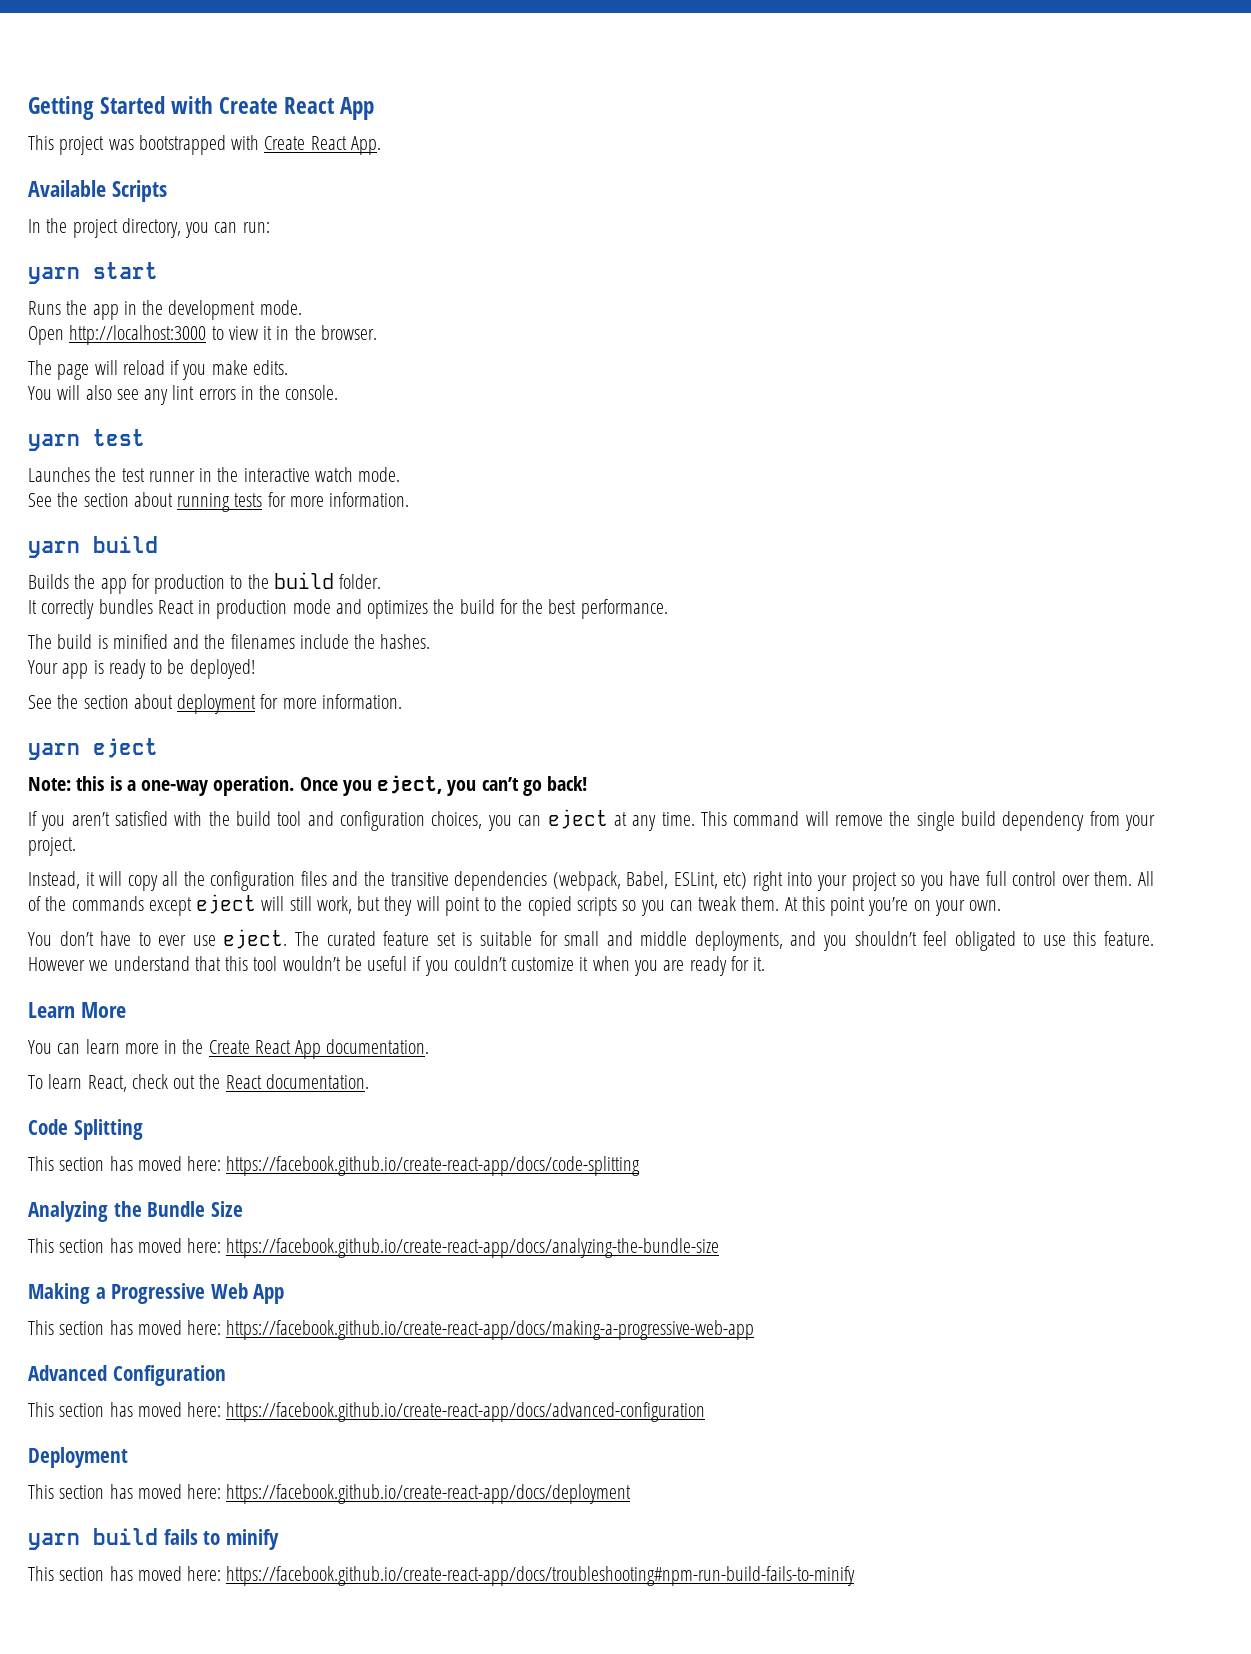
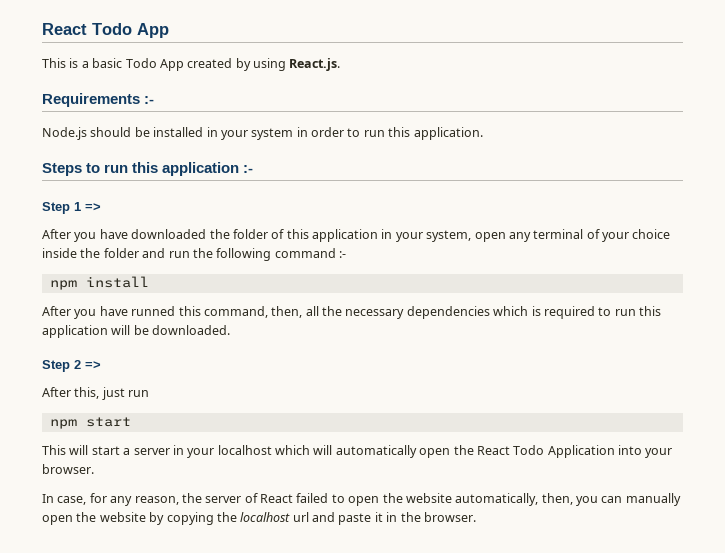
[28,96,375,120] [28,135,381,155] [28,180,167,202] [28,218,270,238] [28,262,158,284] [28,300,302,320] [28,325,377,345] [28,360,288,380] [28,385,339,405] [28,429,145,451] [28,467,401,482] [28,492,410,512] [28,536,158,558] [28,572,382,594] [28,599,668,619] [28,634,431,649] [28,659,255,679] [28,694,402,714] [28,738,158,760] [28,775,588,796] [28,809,1155,831] [28,837,76,856] [28,871,1154,891] [28,894,1002,916] [28,929,1154,951] [28,956,766,976] [28,1002,126,1018] [28,1039,430,1059] [28,1074,369,1092] [28,1119,143,1140] [28,1156,641,1176] [28,1201,243,1222] [28,1238,720,1258] [28,1283,285,1304] [28,1320,755,1340] [28,1365,226,1386] [28,1402,706,1422] [28,1447,128,1468] [28,1484,632,1504] [28,1528,279,1550] [28,1566,856,1586] Getting Started with Create React App // This project was bootstrapped with Create React App. // Available Scripts // In the project directory, you can run: // yarn start // Runs the app in the development mode. // Open http://localhost:3000 to view it in the browser. // The page will reload if you make edits. // You will also see any lint errors in the console. // yarn test // Launches the test runner in the interactive watch mode. // See the section about running tests for more information. // yarn build // Builds the app for production to the build folder. // It correctly bundles React in production mode and optimizes the build for the best performance. // The build is minified and the filenames include the hashes. // Your app is ready to be deployed! // See the section about deployment for more information. // yarn eject // Note: this is a one-way operation. Once you eject, you can’t go back! // If you aren’t satisfied with the build tool and configuration choices, you can eject at any time. This command will remove the single build dependency from your project. // Instead, it will copy all the configuration files and the transitive dependencies (webpack, Babel, ESLint, etc) right into your project so you have full control over them. All of the commands except eject will still work, but they will point to the copied scripts so you can tweak them. At this point you’re on your own. // You don’t have to ever use eject. The curated feature set is suitable for small and middle deployments, and you shouldn’t feel obligated to use this feature. However we understand that this tool wouldn’t be useful if you couldn’t customize it when you are ready for it. // Learn More // You can learn more in the Create React App documentation. // To learn React, check out the React documentation. // Code Splitting // This section has moved here: https://facebook.github.io/create-react-app/docs/code-splitting // Analyzing the Bundle Size // This section has moved here: https://facebook.github.io/create-react-app/docs/analyzing-the-bundle-size // Making a Progressive Web App // This section has moved here: https://facebook.github.io/create-react-app/docs/making-a-progressive-web-app // Advanced Configuration // This section has moved here: https://facebook.github.io/create-react-app/docs/advanced-configuration // Deployment // This section has moved here: https://facebook.github.io/create-react-app/docs/deployment // yarn build fails to minify // This section has moved here: https://facebook.github.io/create-react-app/docs/troubleshooting#npm-run-build-fails-to-minify -> [42,23,169,38] [42,58,341,71] [42,93,155,107] [42,127,483,140] [42,162,254,176] [42,202,101,214] [42,229,671,242] [42,248,346,261] [49,276,149,290] [42,306,661,319] [42,325,231,338] [42,360,101,372] [42,387,150,400] [49,417,131,429] [42,445,673,458] [42,464,94,474] [42,493,681,506] [42,512,476,525] React Todo App // This is a basic Todo App created by using React.js. // Requirements :- // Node.js should be installed in your system in order to run this application. // Steps to run this application :- // Step 1 => // After you have downloaded the folder of this application in your system, open any terminal of your choice inside the folder and run the following command :- // npm install // After you have runned this command, then, all the necessary dependencies which is required to run this application will be downloaded. // Step 2 => // After this, just run // npm start // This will start a server in your localhost which will automatically open the React Todo Application into your browser. // In case, for any reason, the server of React failed to open the website automatically, then, you can manually open the website by copying the localhost url and paste it in the browser.

